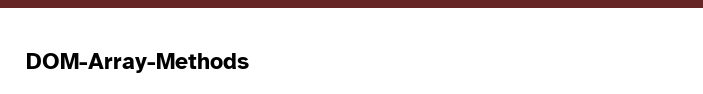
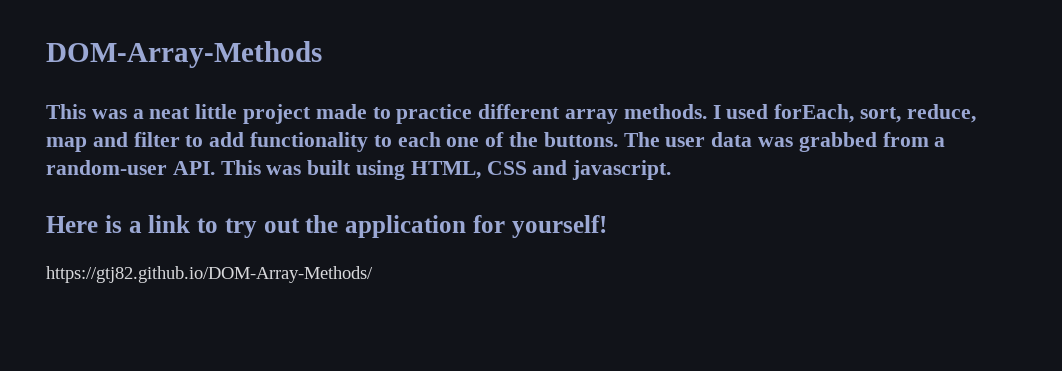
(249, 63) none -> [46,104,976,124] [46,132,946,152] [46,160,672,180] [46,215,607,238] [46,266,373,283] // This was a neat little project made to practice different array methods. I used forEach, sort, reduce, map and filter to add functionality to each one of the buttons. The user data was grabbed from a random-user API. This was built using HTML, CSS and javascript. // Here is a link to try out the application for yourself! // https://gtj82.github.io/DOM-Array-Methods/

